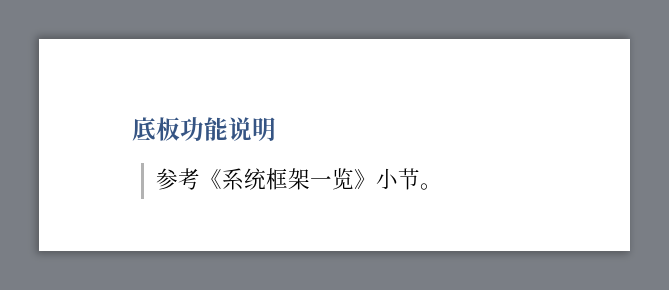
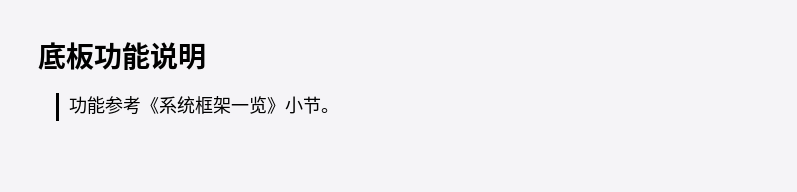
(276, 129) none -> [68,96,105,115] 功能

